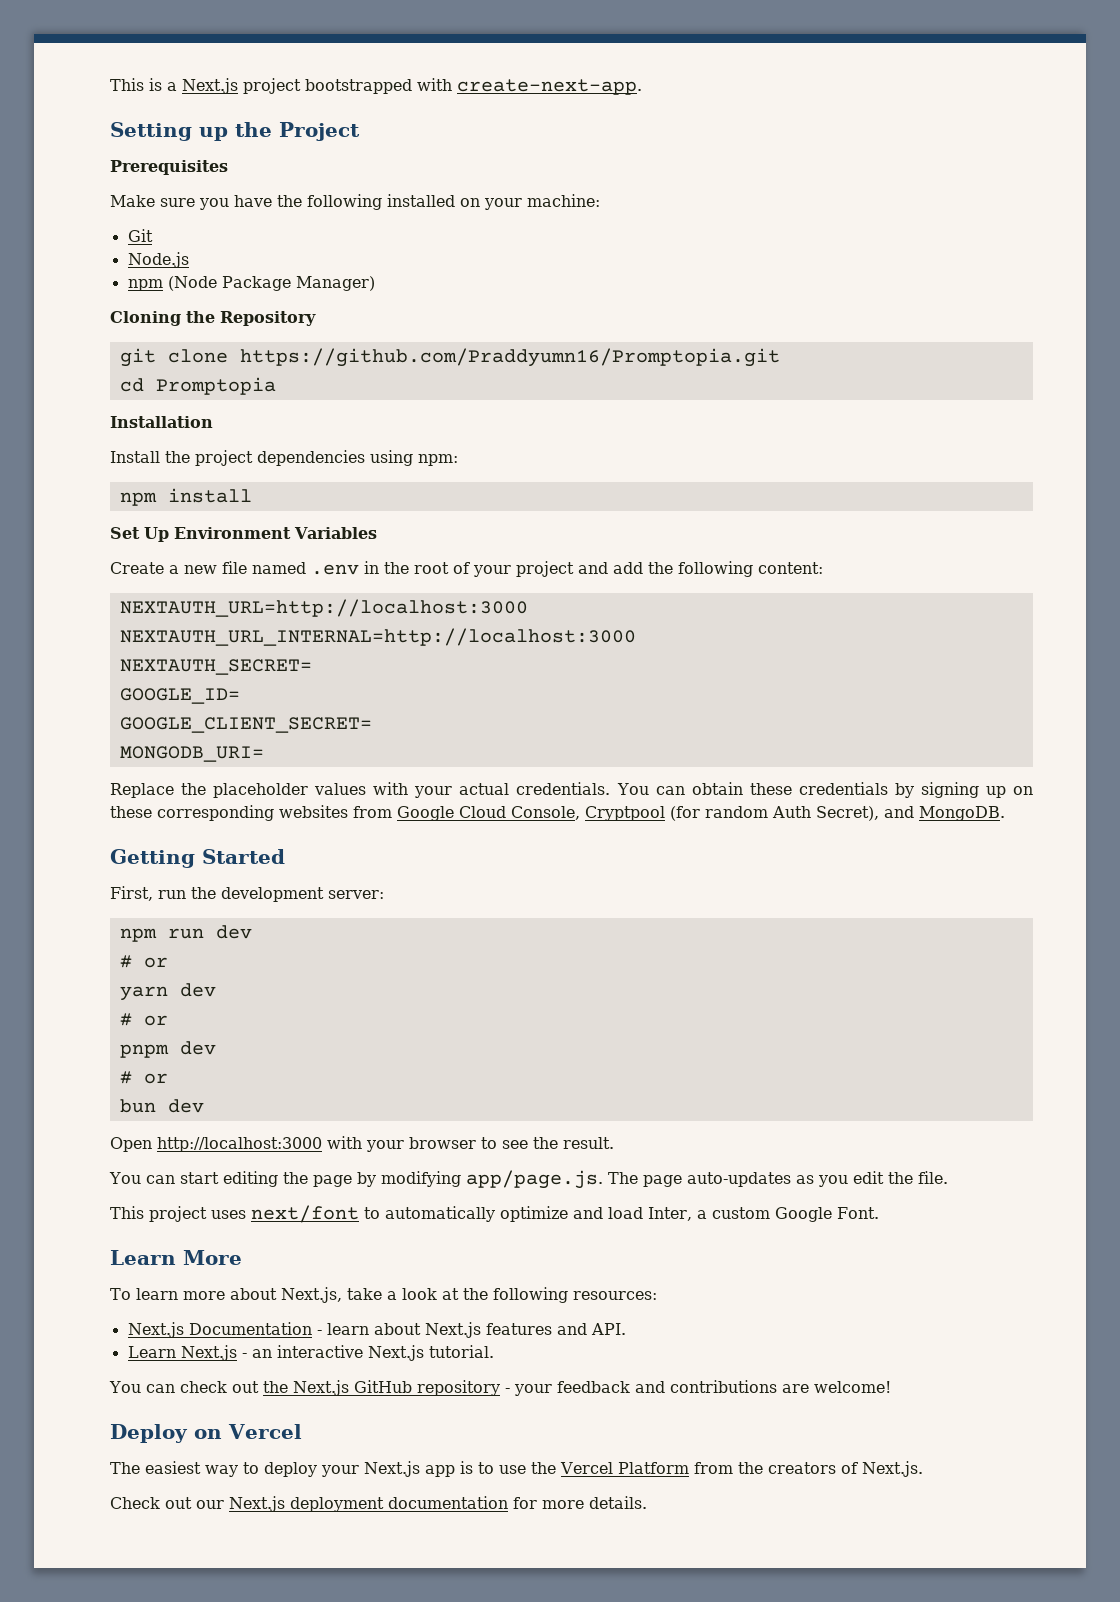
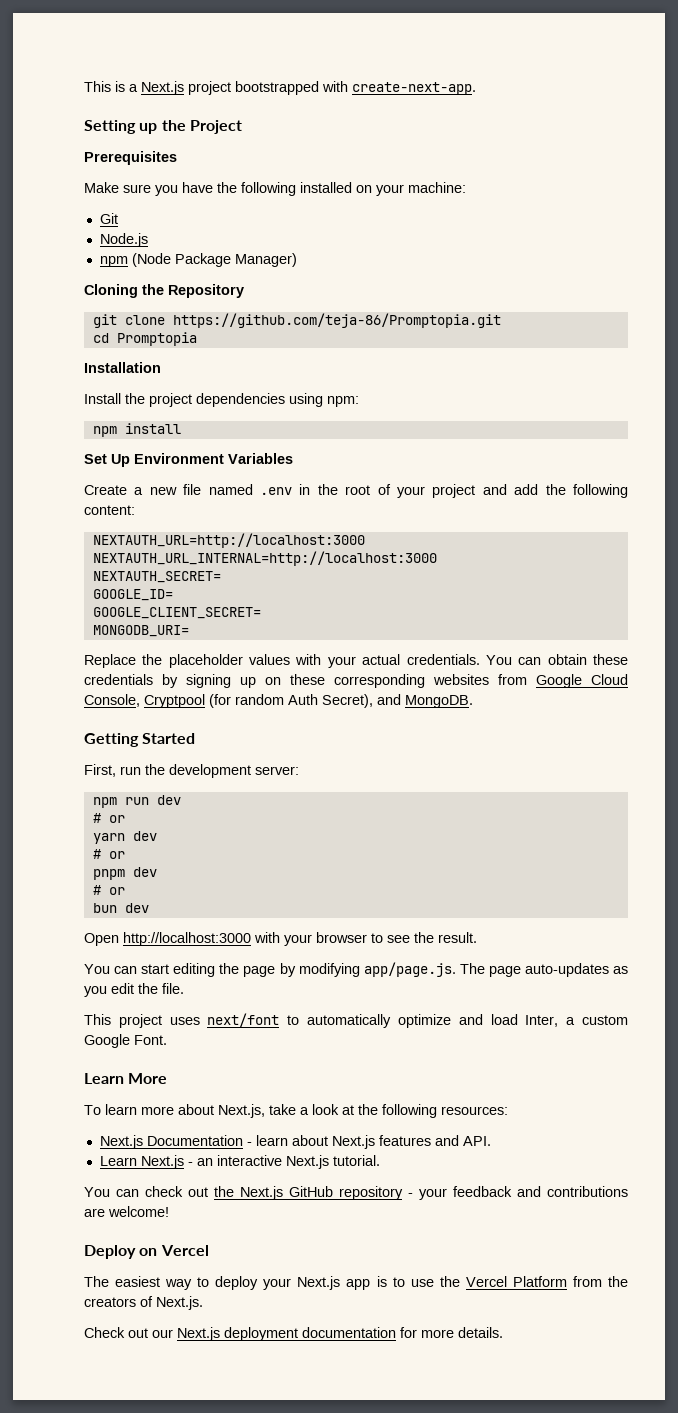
[239,348,780,367] https://github.com/Praddyumn16/Promptopia.git -> [172,313,501,328] https://github.com/teja-86/Promptopia.git

